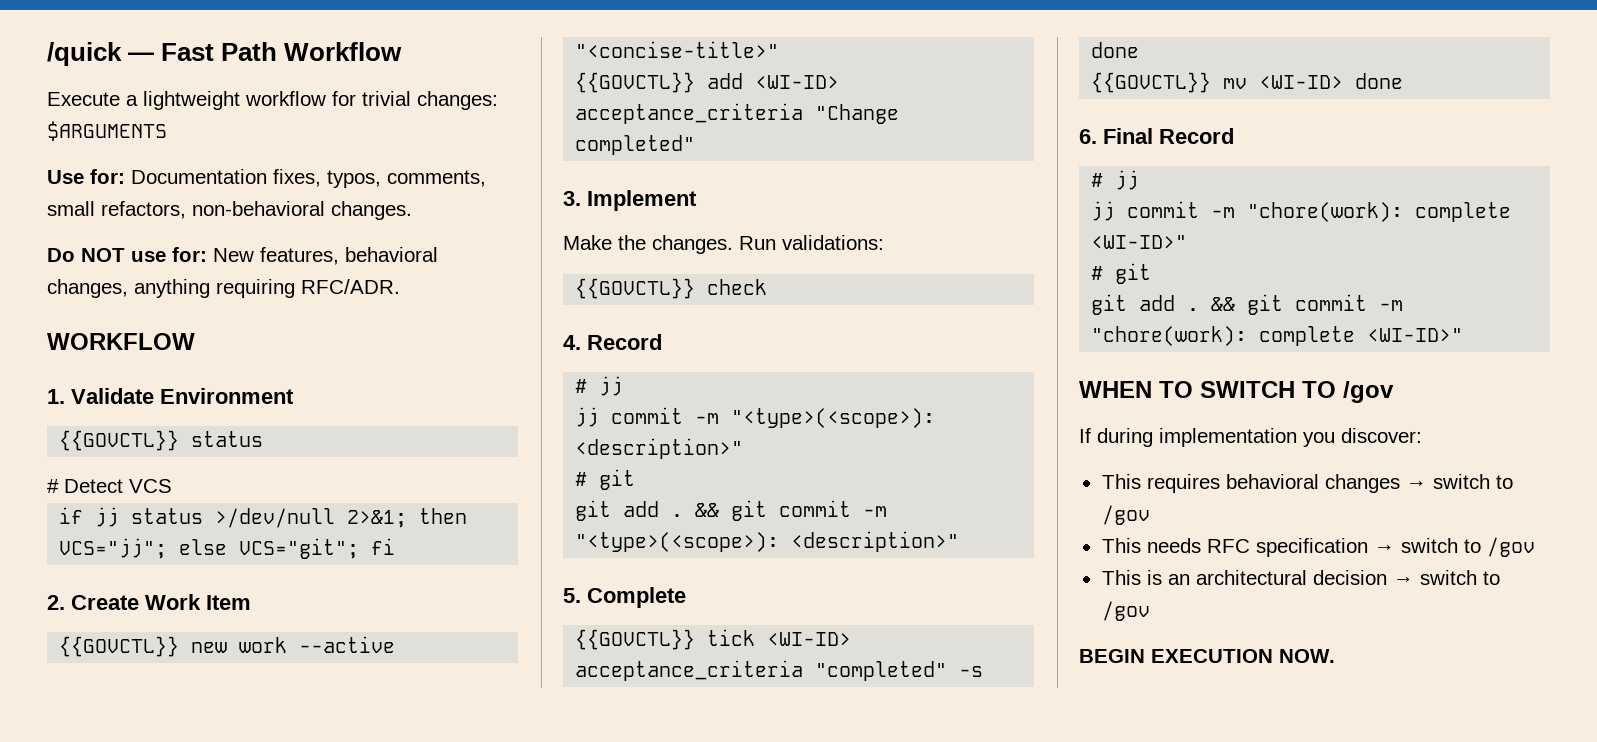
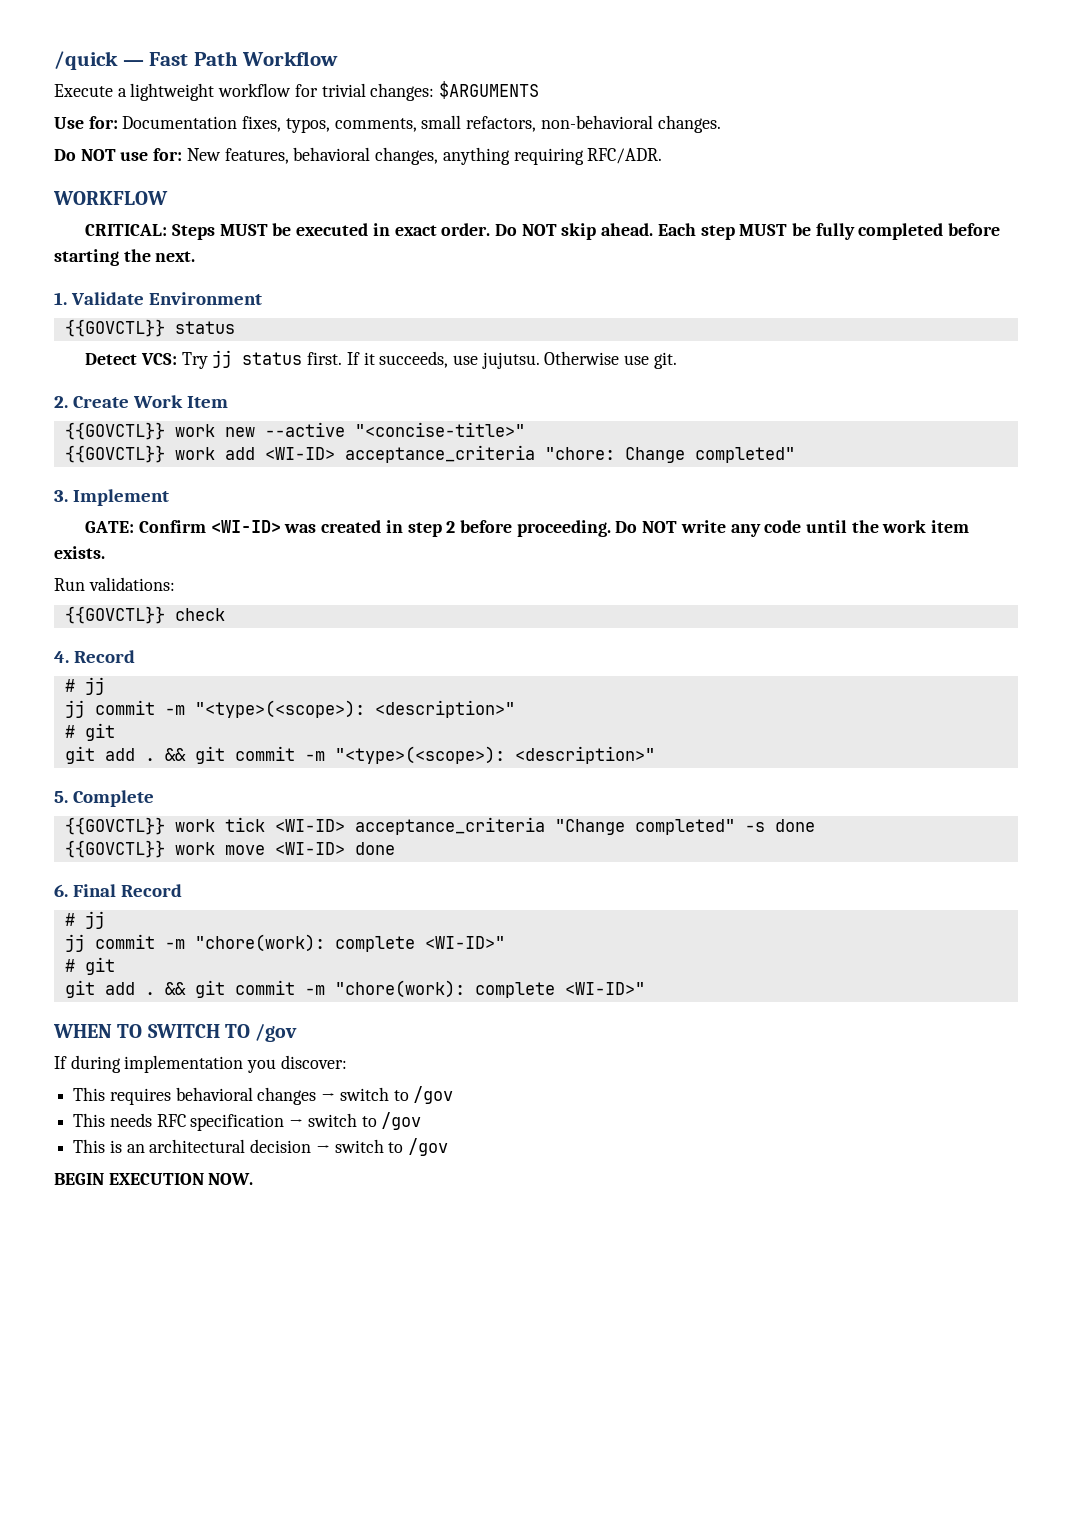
(195, 341) none -> [85,223,1001,240] [54,249,196,266] // CRITICAL: Steps MUST be executed in exact order. Do NOT skip ahead. Each step MUST be fully completed before starting the next.
[47,479,172,493] [59,507,468,528] [59,538,396,559] # Detect VCS // if jj status >/dev/null 2>&1; then VCS="jj"; else VCS="git"; fi -> [85,350,677,369] Detect VCS: Try jj status first. If it succeeds, use jujutsu. Otherwise use git.
[191,637,288,653] new work -> [174,424,255,437] work new
(696, 82) none -> [174,447,215,460] work
[815,104,900,124] "Change -> [544,447,685,463] "chore: Change
[563,235,733,254] Make the changes. -> [85,520,970,537] [54,546,105,559] GATE: Confirm <WI-ID> was created in step 2 before proceeding. Do NOT write any code until the work item exists. //
(696, 639) none -> [174,819,215,832] work
[815,661,948,681] "completed" -> [554,819,735,835] "Change completed"
[1223,78,1248,89] mv -> [174,842,265,855] work move

